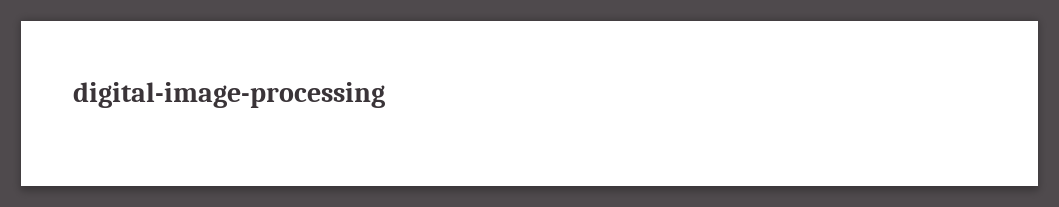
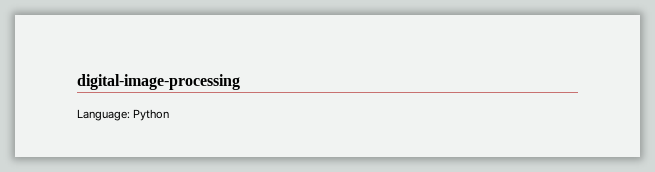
(385, 95) none -> [77,109,170,121] // Language: Python

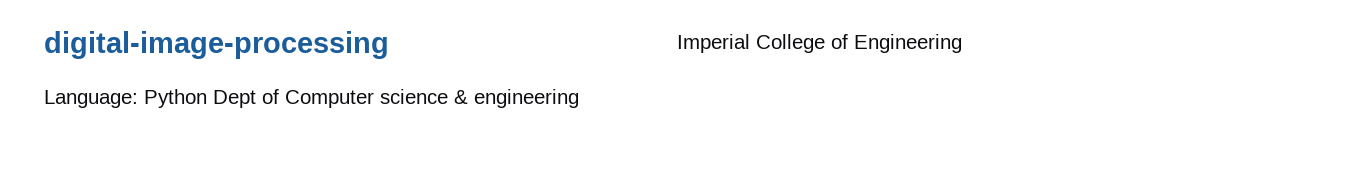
(170, 115) none -> [213,89,579,108] [677,34,962,53] Dept of Computer science & engineering Imperial College of Engineering

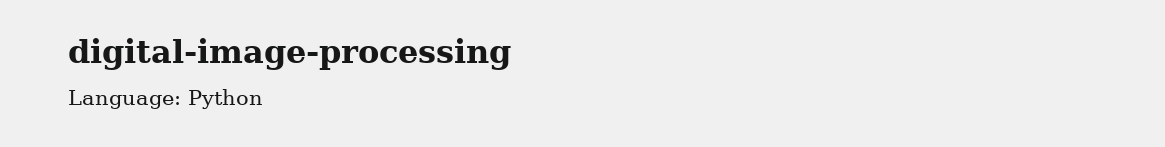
[213,89,579,108] [677,34,962,53] Dept of Computer science & engineering Imperial College of Engineering -> (263, 99) none

